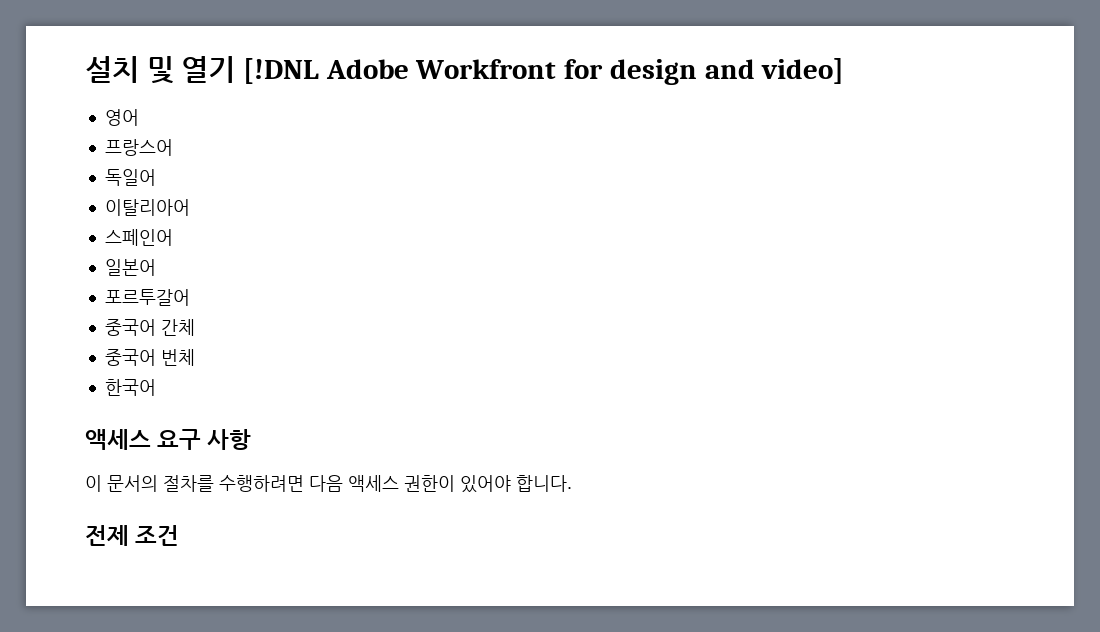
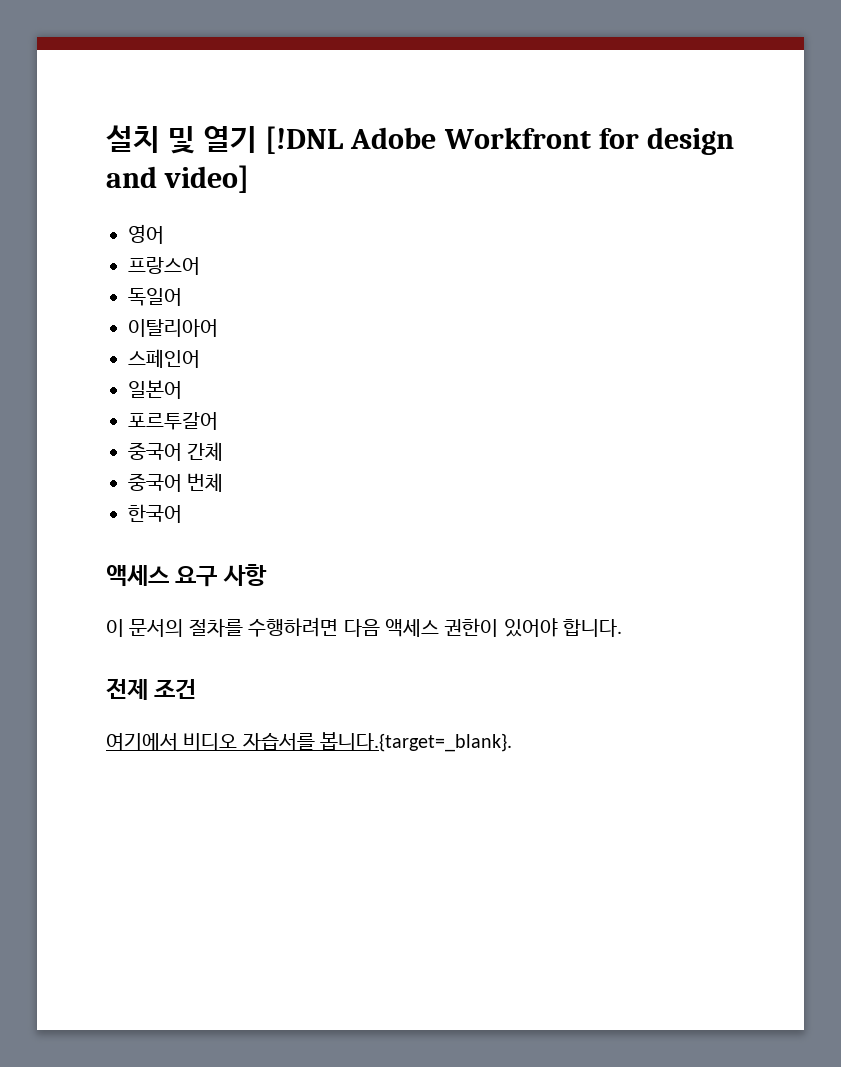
(180, 535) none -> [106,732,513,752] // 여기에서 비디오 자습서를 봅니다.{target=_blank}.

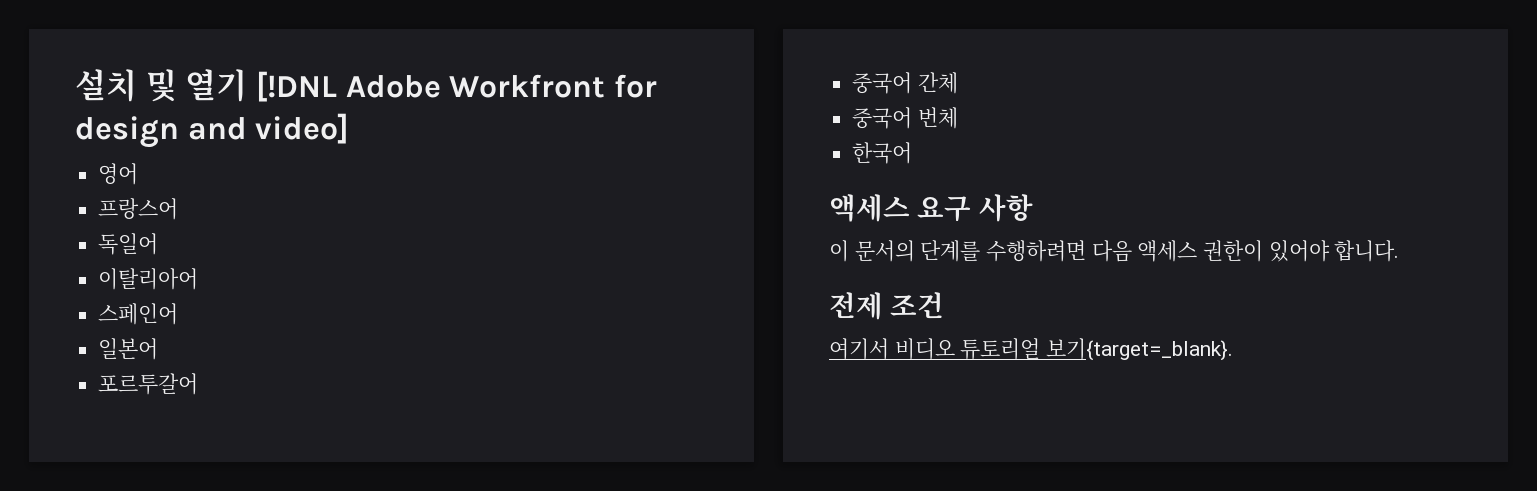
[188,618,243,637] 절차를 -> [920,240,981,262] 단계를
[106,732,513,752] 여기에서 비디오 자습서를 봅니다.{target=_blank}. -> [829,338,1234,361] 여기서 비디오 튜토리얼 보기{target=_blank}.

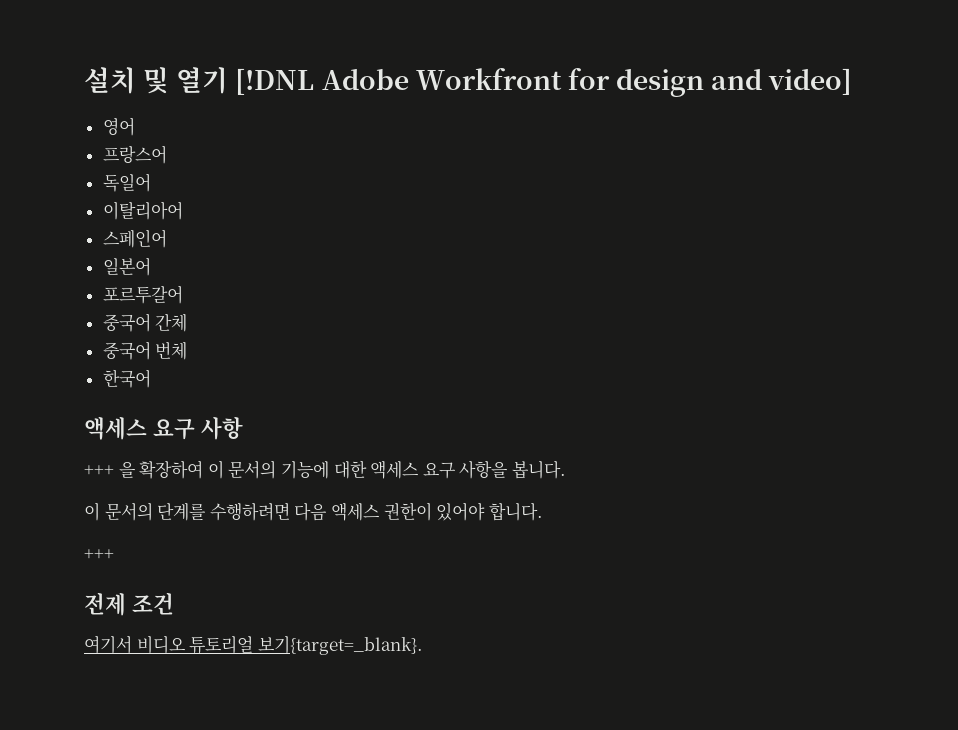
(1033, 208) none -> [84,460,566,479] // +++ 을 확장하여 이 문서의 기능에 대한 액세스 요구 사항을 봅니다.
(1400, 251) none -> [84,549,114,560] // +++

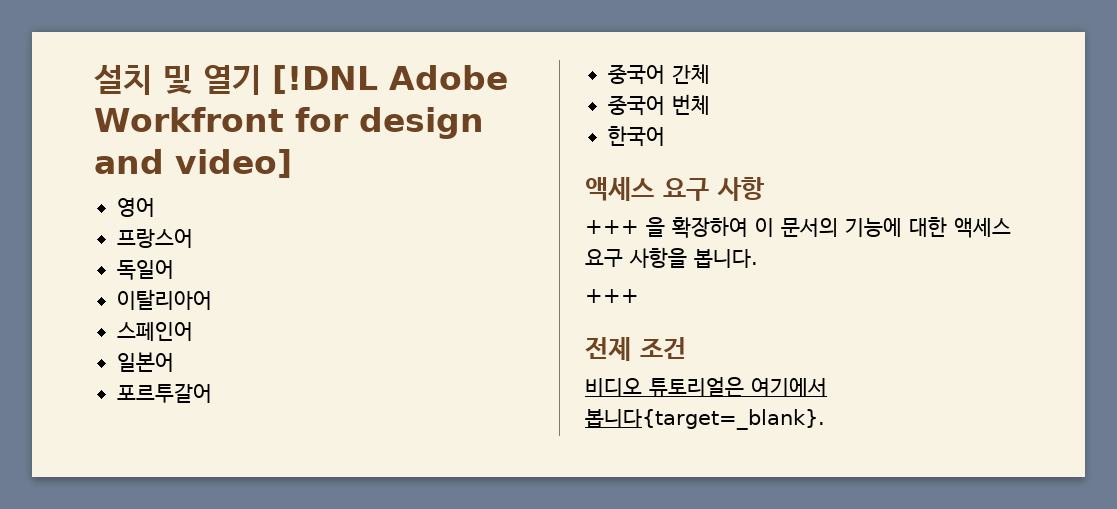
[84,502,543,521] // 이 문서의 단계를 수행하려면 다음 액세스 권한이 있어야 합니다. -> (758, 258) none
[84,635,423,655] 여기서 비디오 튜토리얼 보기{target=_blank}. -> [585,377,827,397] [585,409,825,430] 비디오 튜토리얼은 여기에서 봅니다{target=_blank}.

